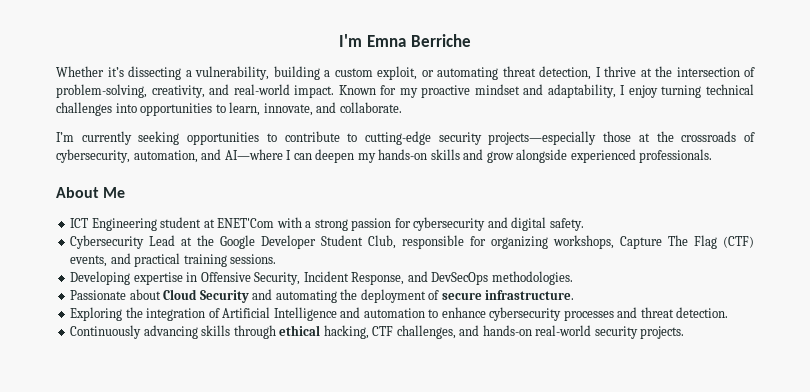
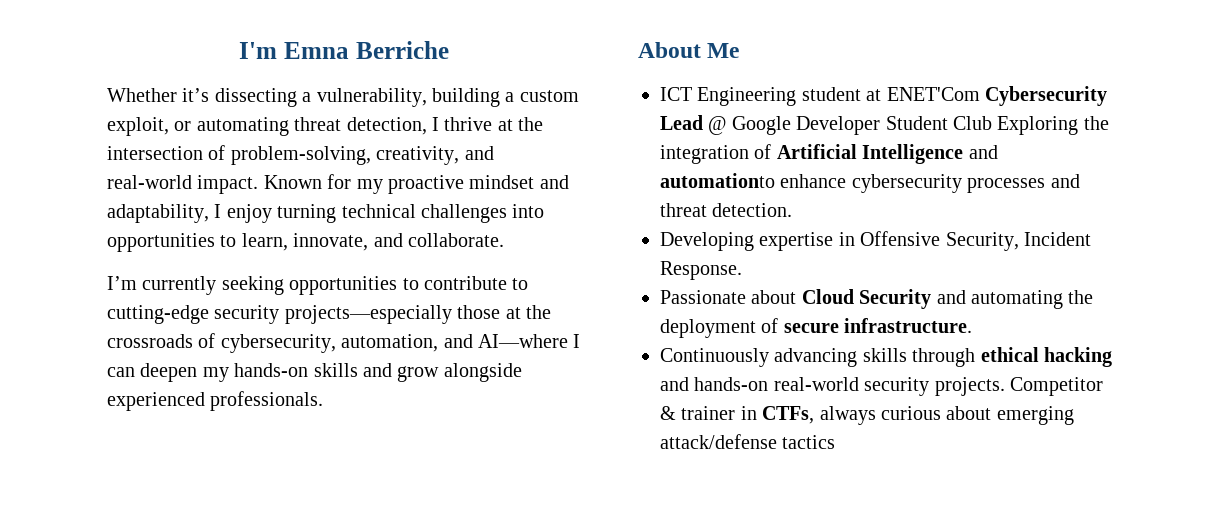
[276,217,584,231] [70,235,755,249] [70,253,277,267] with a strong passion for cybersecurity and digital safety. // Cybersecurity Lead at the Google Developer Student Club, responsible for organizing workshops, Capture The Flag (CTF) events, and practical training sessions. -> [985,86,1107,106] [660,115,1109,135] [660,144,998,164] [660,173,1080,193] [660,203,793,217] Cybersecurity Lead @ Google Developer Student Club Exploring the integration of Artificial Intelligence and automationto enhance cybersecurity processes and threat detection.
[351,271,573,285] Response, and DevSecOps methodologies. -> [660,261,742,280] Response.
[70,307,729,321] // Exploring the integration of Artificial Intelligence and automation to enhance cybersecurity processes and threat detection. -> (973, 325) none
[323,325,456,339] hacking, CTF challenges, -> [1044,347,1112,367] hacking
(685, 332) none -> [1010,377,1103,396] [660,406,1074,425] [660,434,836,449] Competitor & trainer in CTFs, always curious about emerging attack/defense tactics

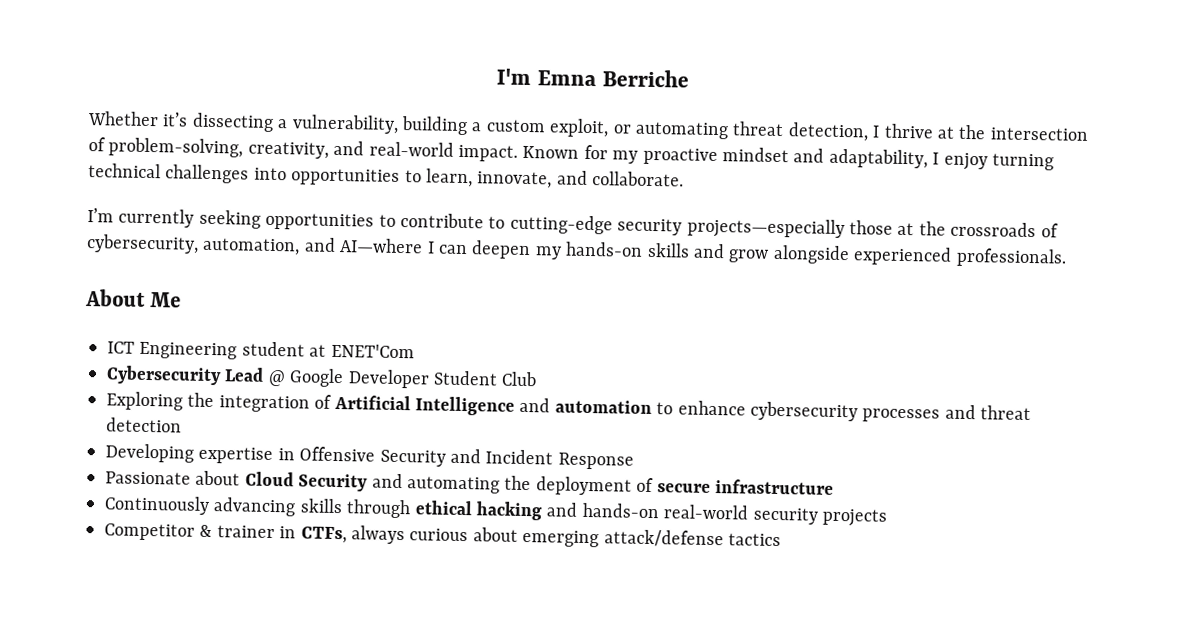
(980, 94) none -> (415, 351) //
(992, 123) none -> (538, 379) //
[660,173,775,188] automationto -> [554,399,674,415] automation to
[712,203,793,217] detection. -> [106,417,182,433] detection
[945,232,1091,251] [660,261,742,280] Security, Incident Response. -> [379,448,634,470] Security and Incident Response
[844,318,973,333] infrastructure. -> [714,479,834,495] infrastructure
[934,377,1005,396] projects. -> [821,508,887,527] projects //

